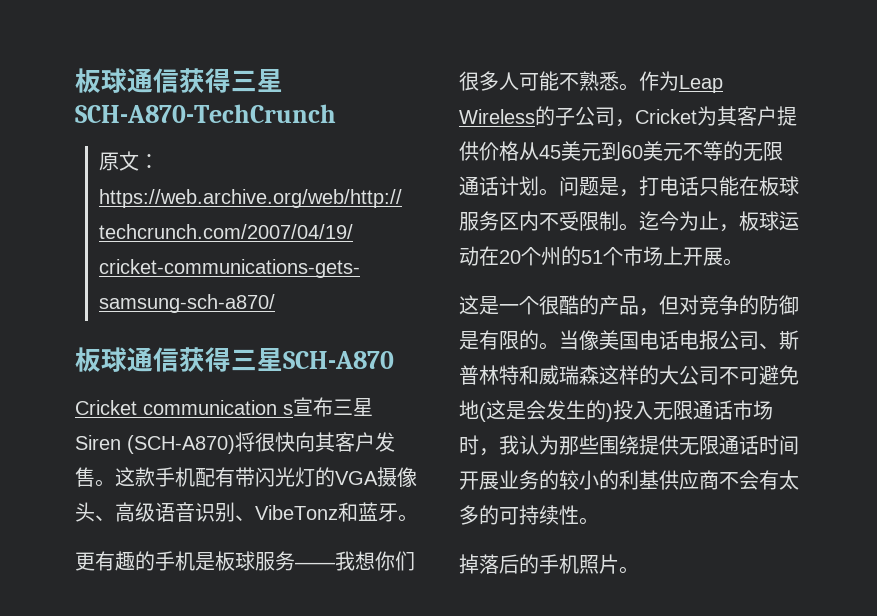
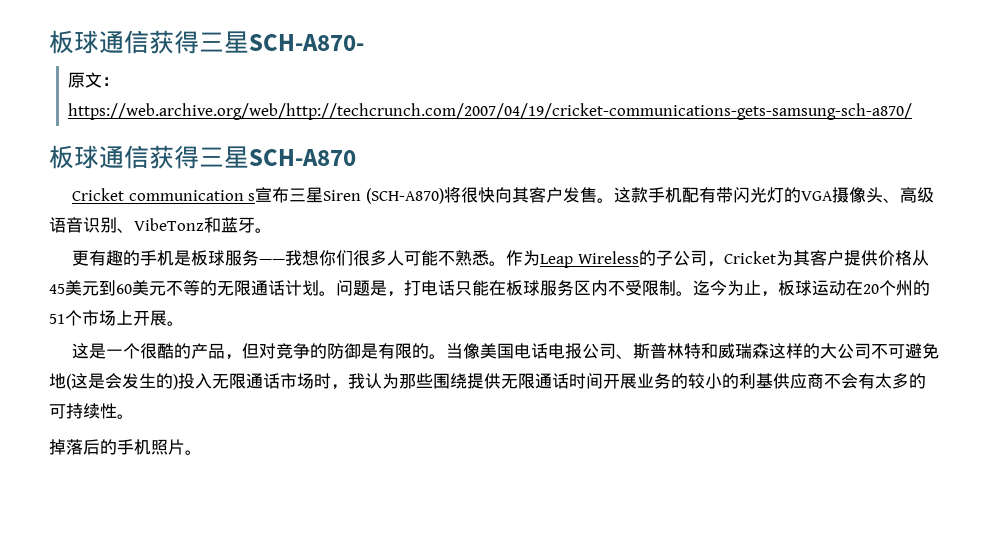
[75,68,283,93] [75,104,336,123] 板球通信获得三星SCH-A870-TechCrunch -> [49,30,364,54] 板球通信获得三星SCH-A870-

